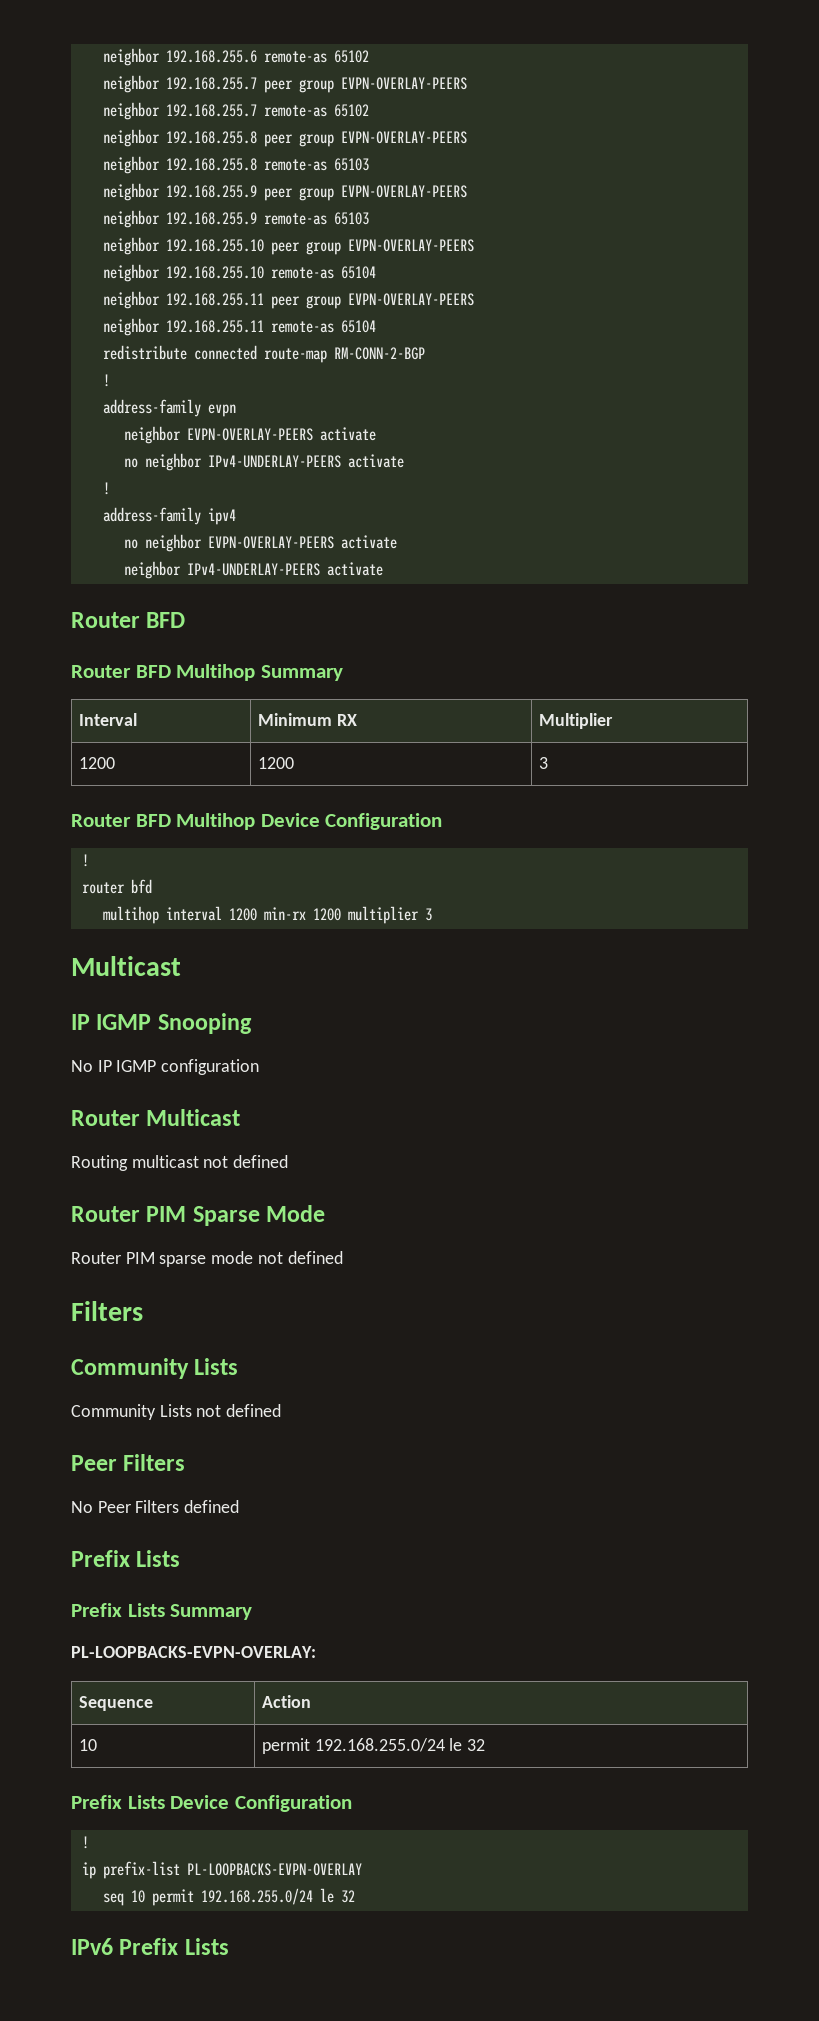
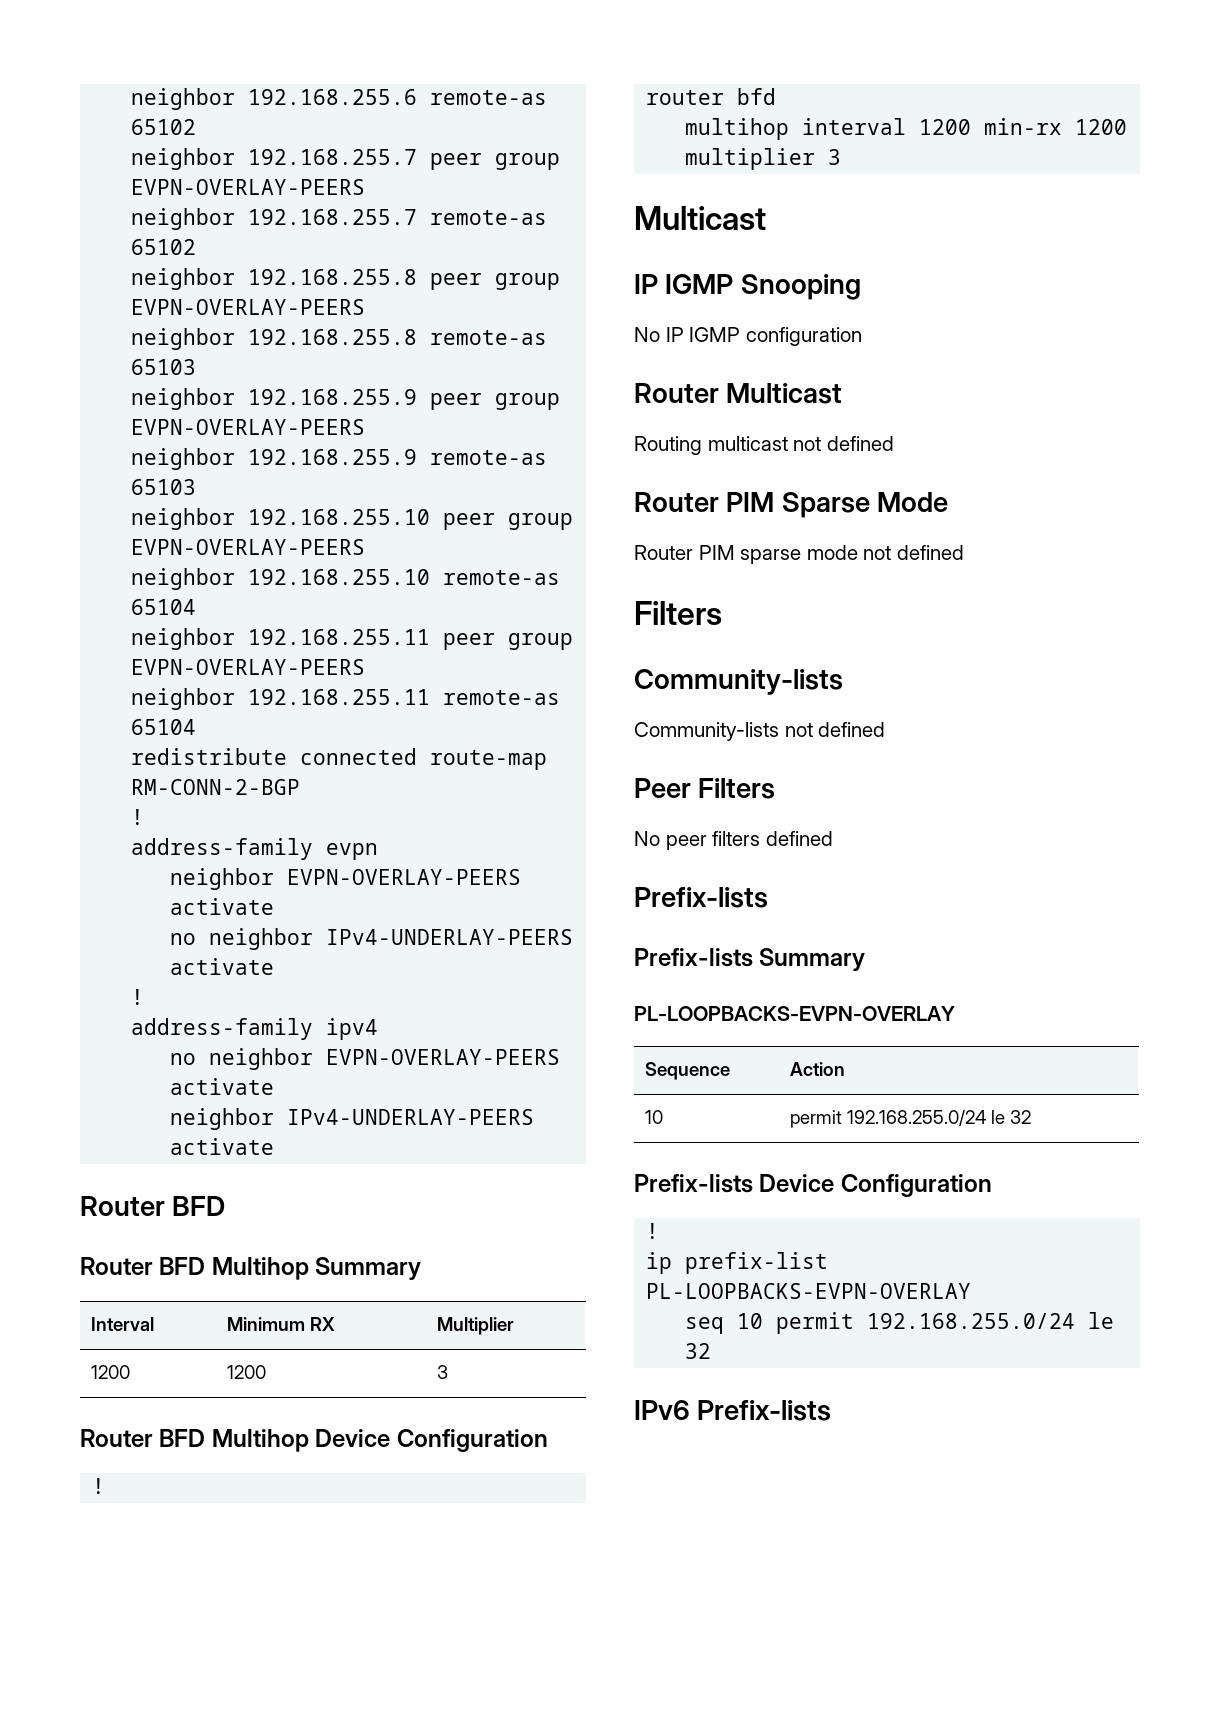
[71,1358,239,1379] [71,1404,192,1420] Community Lists // Community Lists -> [634,669,843,695] [634,722,779,741] Community-lists // Community-lists
[97,1500,240,1513] [71,1550,181,1567] [71,1603,253,1620] [71,1646,316,1658] Peer Filters defined // Prefix Lists // Prefix Lists Summary // PL-LOOPBACKS-EVPN-OVERLAY: -> [665,831,833,850] [634,887,768,908] [634,948,866,971] [634,1006,955,1021] peer filters defined // Prefix-lists // Prefix-lists Summary // PL-LOOPBACKS-EVPN-OVERLAY
[71,1795,165,1809] Prefix Lists -> [634,1174,753,1193] Prefix-lists
[119,1938,229,1955] Prefix Lists -> [697,1400,832,1421] Prefix-lists

